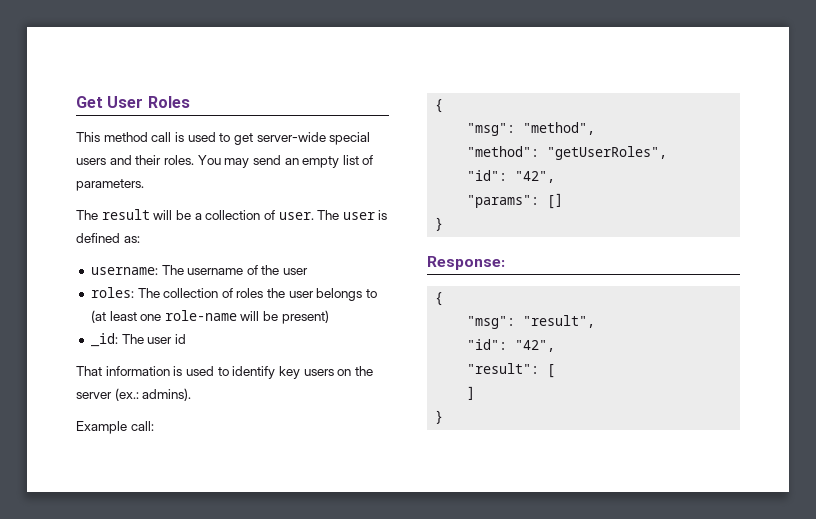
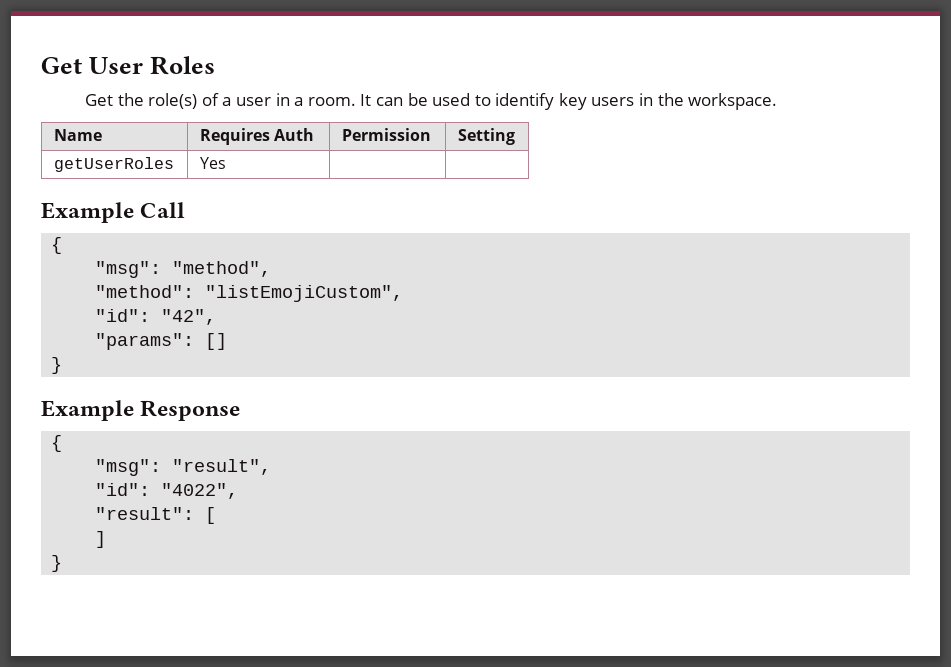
[76,132,371,145] [76,155,374,168] [76,179,144,191] [76,209,388,220] [76,233,140,243] [90,265,309,275] [90,287,378,301] [90,310,329,324] [90,333,186,347] [76,366,183,376] This method call is used to get server-wide special users and their roles. You may send an empty list of parameters. // The result will be a collection of user. The user is defined as: // username: The username of the user // roles: The collection of roles the user belongs to (at least one role-name will be present) // _id: The user id // That information is -> [85,93,428,109] Get the role(s) of a user in a room. It can be
[337,366,373,376] [76,388,192,401] [76,421,154,434] on the server (ex.: admins). // Example call: -> [639,93,778,110] [53,129,102,141] [199,128,315,145] [341,128,431,141] [457,128,515,145] [53,157,174,172] [199,157,226,169] [41,202,186,223] in the workspace. // Name | Requires Auth | Permission | Setting // getUserRoles | Yes | | // Example Call
[547,146,668,160] "getUserRoles", -> [205,285,404,302] "listEmojiCustom",
[427,256,505,270] Response: -> [41,400,241,421] Example Response
[515,340,556,352] "42", -> [161,483,239,499] "4022",

